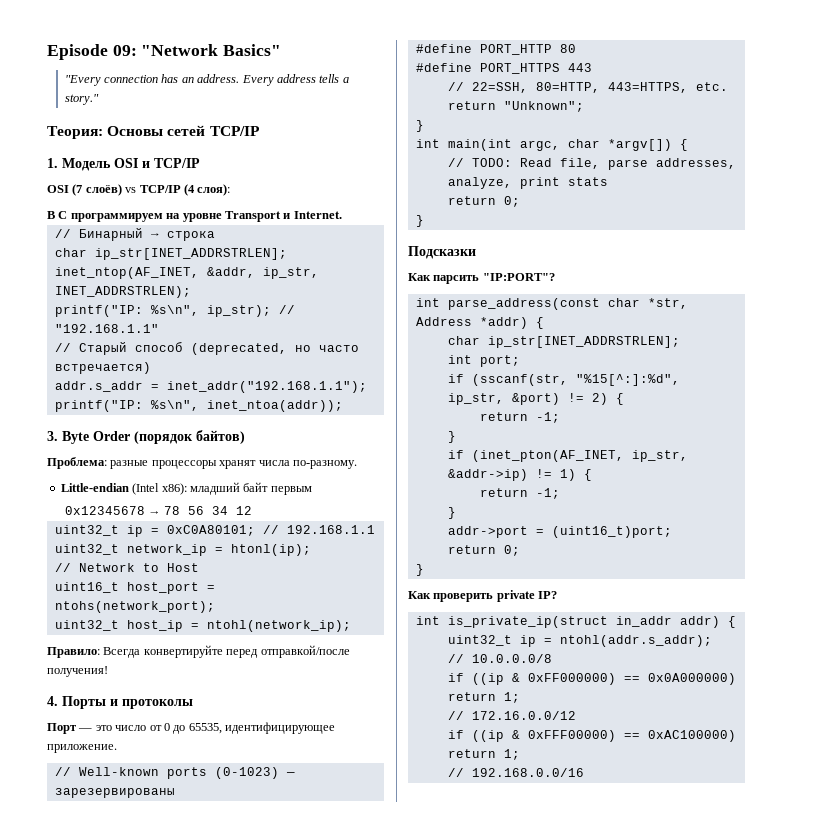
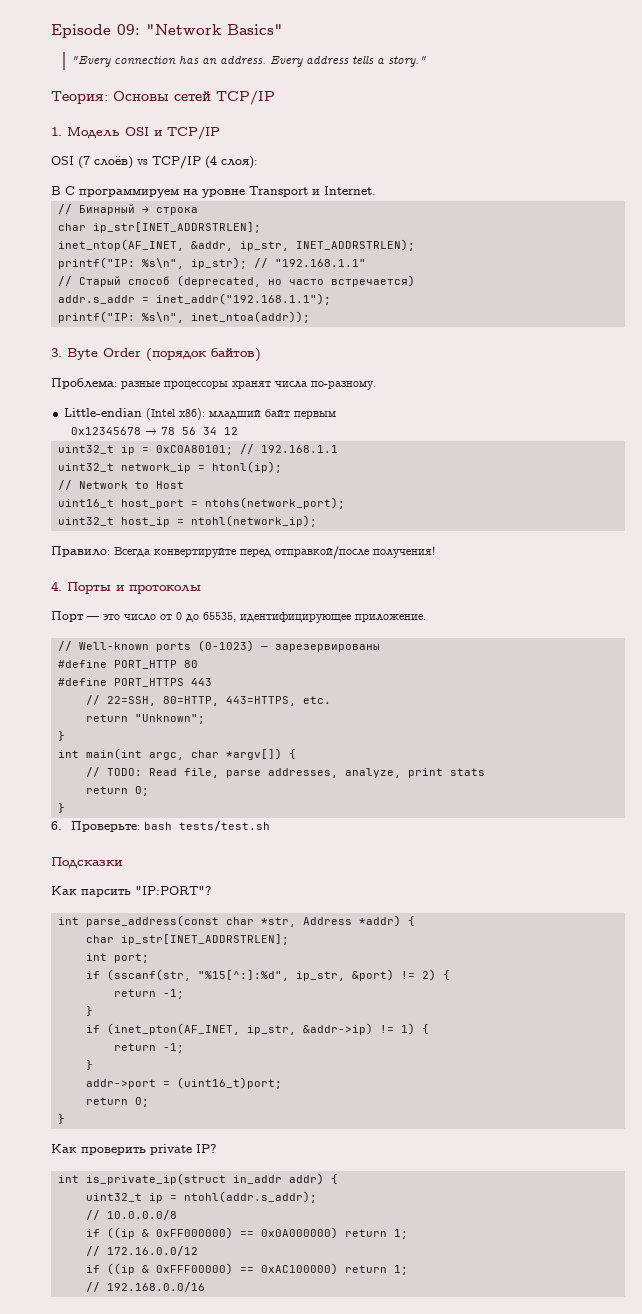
(424, 221) none -> [51,821,271,832] // 6. Проверьте: bash tests/test.sh

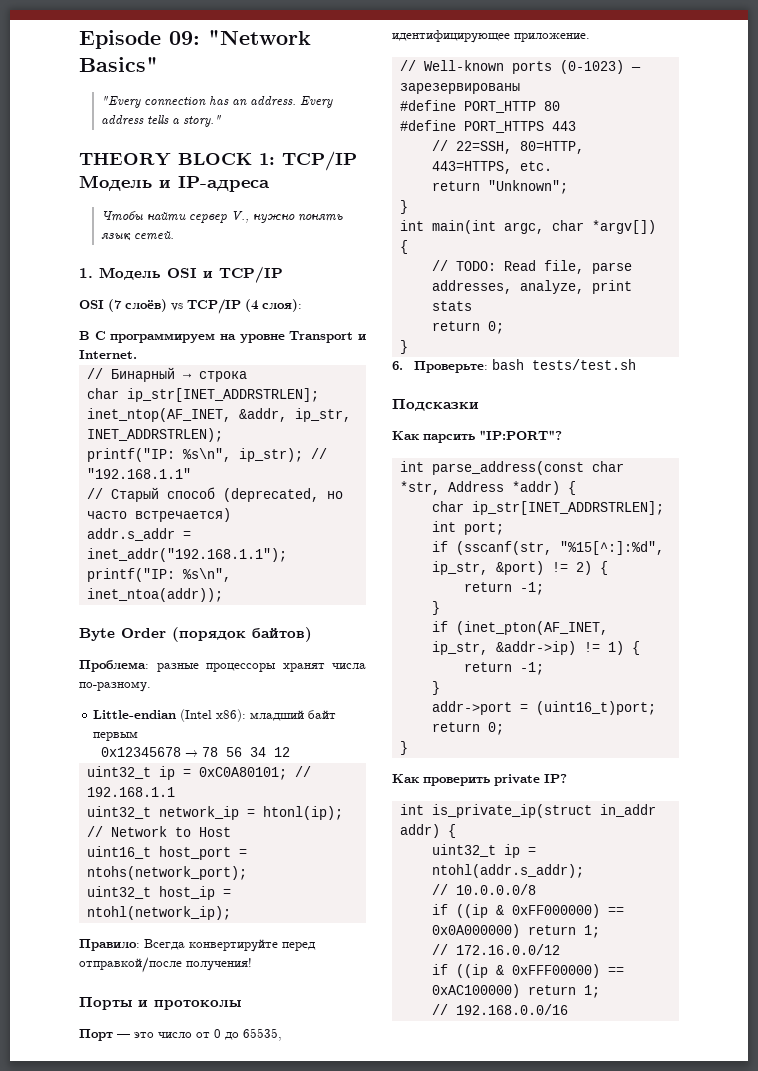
[51,91,275,105] Теория: Основы сетей TCP/IP -> [79,151,357,171] [79,175,270,192] [101,211,344,223] [101,231,175,241] THEORY BLOCK 1: TCP/IP Модель и IP-адреса // Чтобы найти сервер V., нужно понять язык сетей.
[51,348,62,357] 3. -> (223, 595) none
[51,581,62,591] 4. -> (252, 964) none

